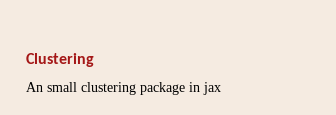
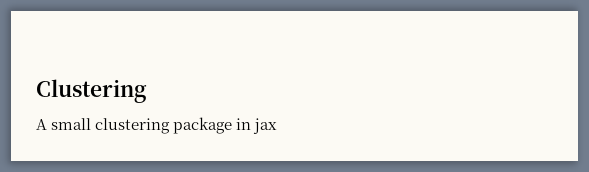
[26,82,43,92] An -> [36,119,47,130] A

